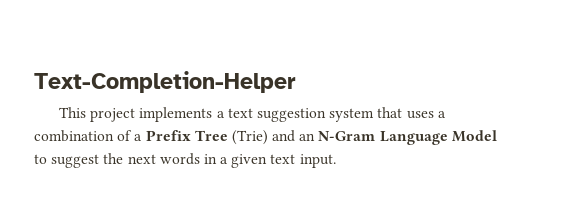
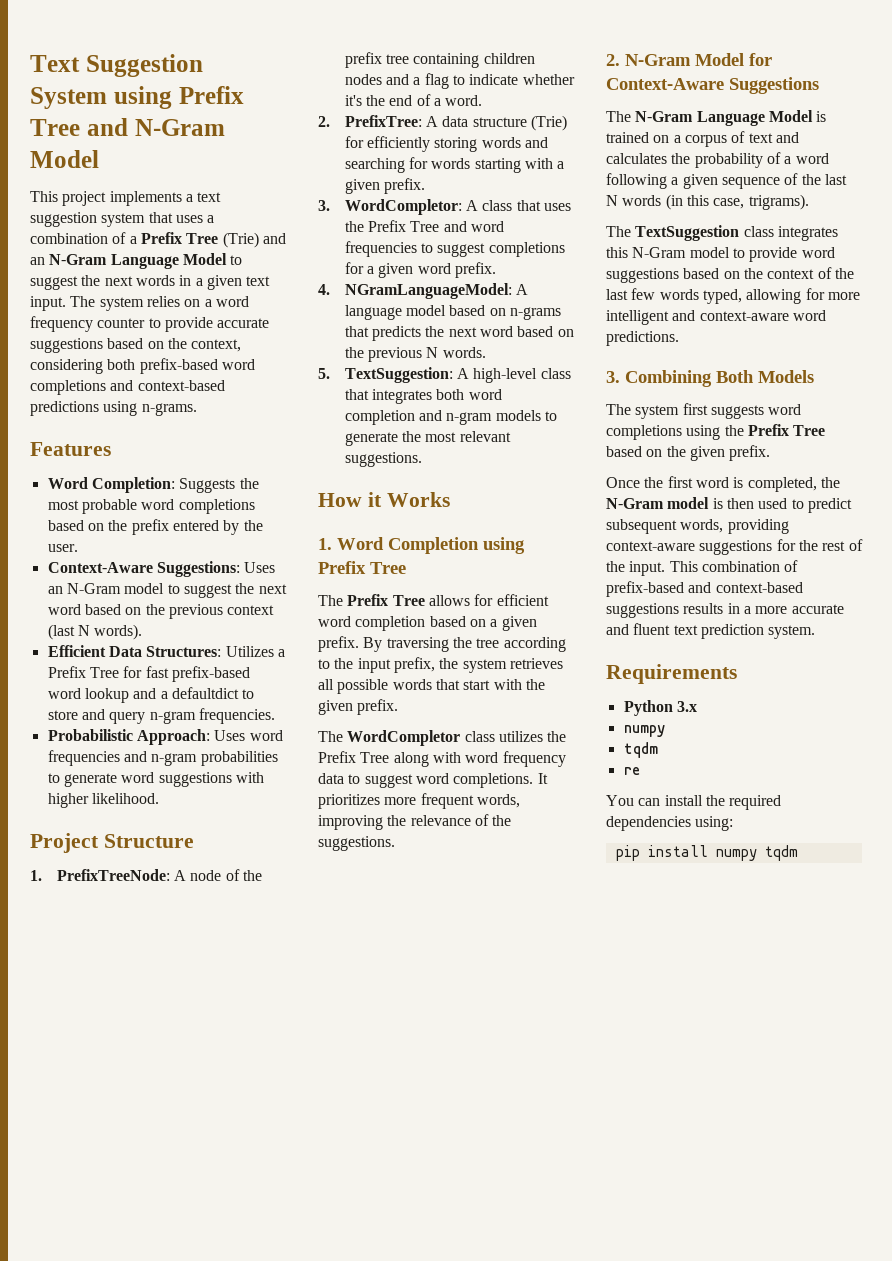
[34,71,296,93] Text-Completion-Helper -> [30,54,203,77] [30,86,244,109] [30,118,225,136] [30,150,99,168] Text Suggestion System using Prefix Tree and N-Gram Model
(336, 161) none -> [70,296,249,311] [30,316,270,332] [30,338,242,353] [30,358,255,374] [30,380,225,395] [30,401,197,416] [30,442,111,456] [47,477,259,493] [47,499,255,514] [47,519,263,535] [47,544,78,552] [47,561,276,577] [47,583,287,598] [47,604,275,619] [47,624,143,640] [47,645,285,657] [47,666,250,682] [47,687,255,703] [47,708,275,724] [47,729,283,745] [47,750,278,766] [47,772,264,787] [47,793,159,808] [30,833,194,853] [30,869,263,881] [344,52,535,68] [344,73,575,89] [344,94,483,106] [318,115,568,131] [344,136,549,152] [344,157,565,173] [344,178,426,194] [318,199,572,215] [344,220,505,232] [344,241,565,257] [344,262,497,278] [318,283,529,299] [344,305,562,320] [344,326,574,341] [344,347,486,362] [318,367,571,383] [344,389,502,404] [344,410,558,425] [344,431,511,446] [344,452,422,467] [318,492,450,507] [318,537,525,554] [318,561,406,574] [318,594,549,606] [318,616,537,631] [318,636,566,652] [318,657,563,673] [318,679,545,694] [318,699,399,715] [318,730,567,746] [318,751,566,767] [318,773,548,788] [318,793,520,809] [318,814,512,830] [318,836,395,851] [606,53,772,66] [606,77,819,94] [606,110,827,126] [606,131,799,147] [606,152,829,168] [606,173,847,189] [606,194,809,210] [606,225,838,241] [606,247,835,262] [606,267,854,283] [606,288,860,304] [606,310,826,325] [606,331,679,346] [606,370,814,387] [606,403,802,419] [606,424,826,440] [606,445,771,461] [606,476,840,492] [606,497,852,513] [606,519,789,534] [606,539,863,555] [606,560,799,576] [606,581,803,597] [606,603,844,618] [606,623,816,639] [606,664,737,684] [623,700,697,716] [623,725,665,737] [623,742,658,758] [623,767,640,775] [606,795,782,810] [606,816,734,831] [615,845,798,861] The system relies on a word frequency counter to provide accurate suggestions based on the context, considering both prefix-based word completions and context-based predictions using n-grams. // Features // Word Completion: Suggests the most probable word completions based on the prefix entered by the user. // Context-Aware Suggestions: Uses an N-Gram model to suggest the next word based on the previous context (last N words). // Efficient Data Structures: Utilizes a Prefix Tree for fast prefix-based word lookup and a defaultdict to store and query n-gram frequencies. // Probabilistic Approach: Uses word frequencies and n-gram probabilities to generate word suggestions with higher likelihood. // Project Structure // 1. PrefixTreeNode: A node of the prefix tree containing children nodes and a flag to indicate whether it's the end of a word. // 2. PrefixTree: A data structure (Trie) for efficiently storing words and searching for words starting with a given prefix. // 3. WordCompletor: A class that uses the Prefix Tree and word frequencies to suggest completions for a given word prefix. // 4. NGramLanguageModel: A language model based on n-grams that predicts the next word based on the previous N words. // 5. TextSuggestion: A high-level class that integrates both word completion and n-gram models to generate the most relevant suggestions. // How it Works // 1. Word Completion using Prefix Tree // The Prefix Tree allows for efficient word completion based on a given prefix. By traversing the tree according to the input prefix, the system retrieves all possible words that start with the given prefix. // The WordCompletor class utilizes the Prefix Tree along with word frequency data to suggest word completions. It prioritizes more frequent words, improving the relevance of the suggestions. // 2. N-Gram Model for Context-Aware Suggestions // The N-Gram Language Model is trained on a corpus of text and calculates the probability of a word following a given sequence of the last N words (in this case, trigrams). // The TextSuggestion class integrates this N-Gram model to provide word suggestions based on the context of the last few words typed, allowing for more intelligent and context-aware word predictions. // 3. Combining Both Models // The system first suggests word completions using the Prefix Tree based on the given prefix. // Once the first word is completed, the N-Gram model is then used to predict subsequent words, providing context-aware suggestions for the rest of the input. This combination of prefix-based and context-based suggestions results in a more accurate and fluent text prediction system. // Requirements // Python 3.x // numpy // tqdm // re // You can install the required dependencies using: // pip install numpy tqdm

